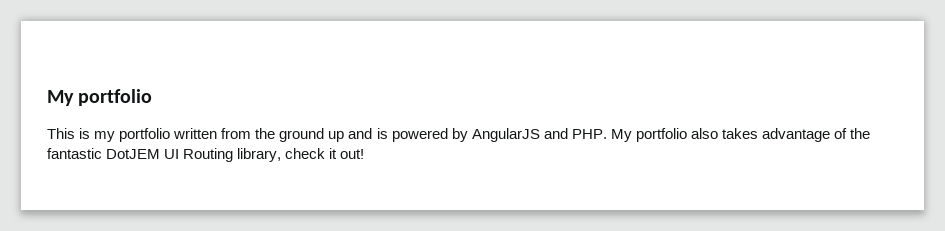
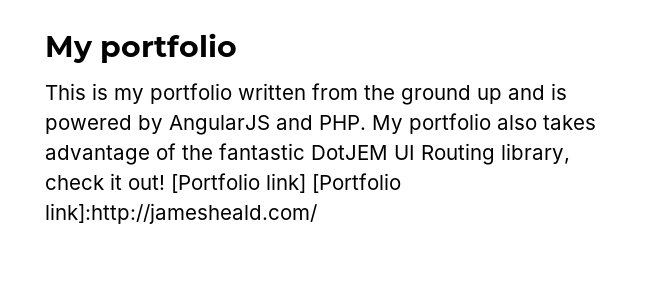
(365, 154) none -> [171,173,401,193] [45,203,317,224] [Portfolio link] [Portfolio link]:http://jamesheald.com/

